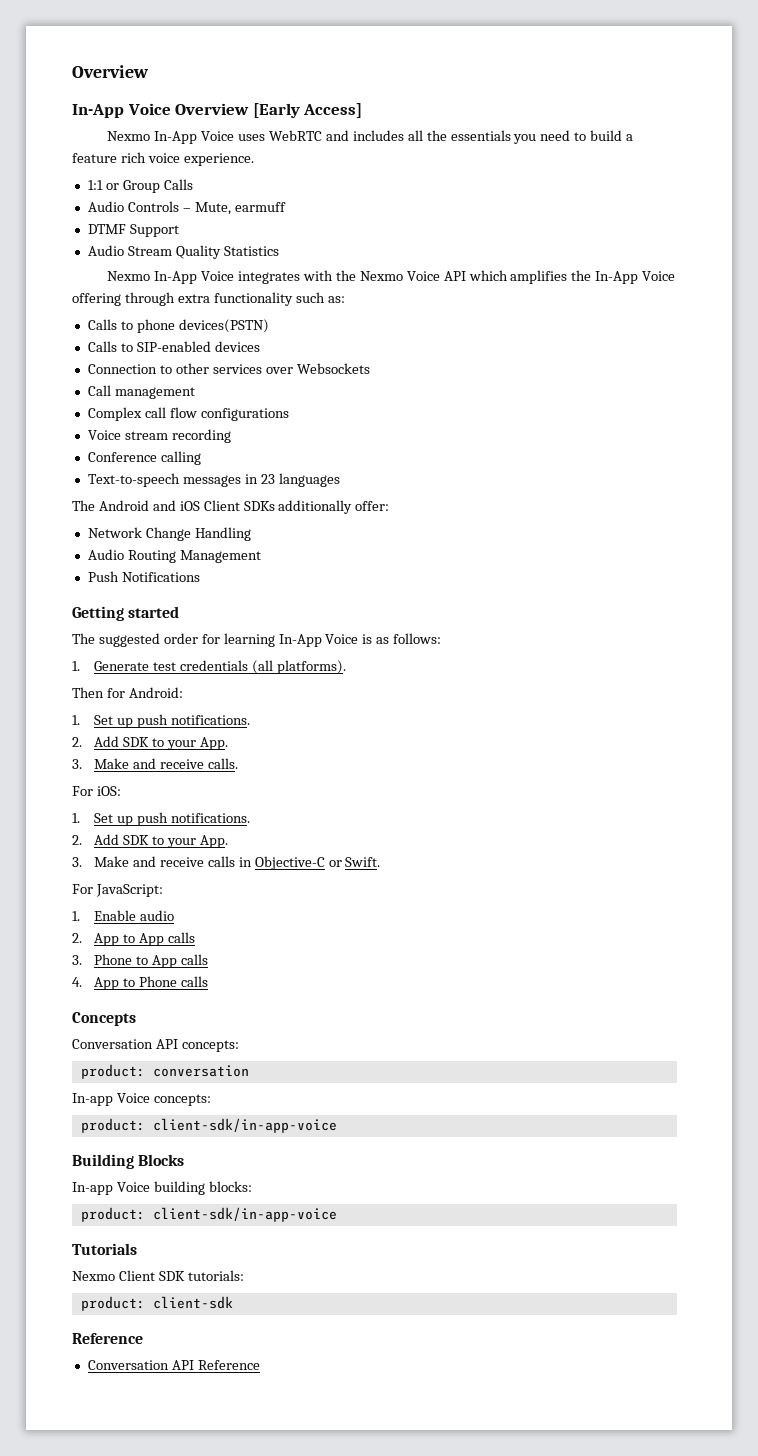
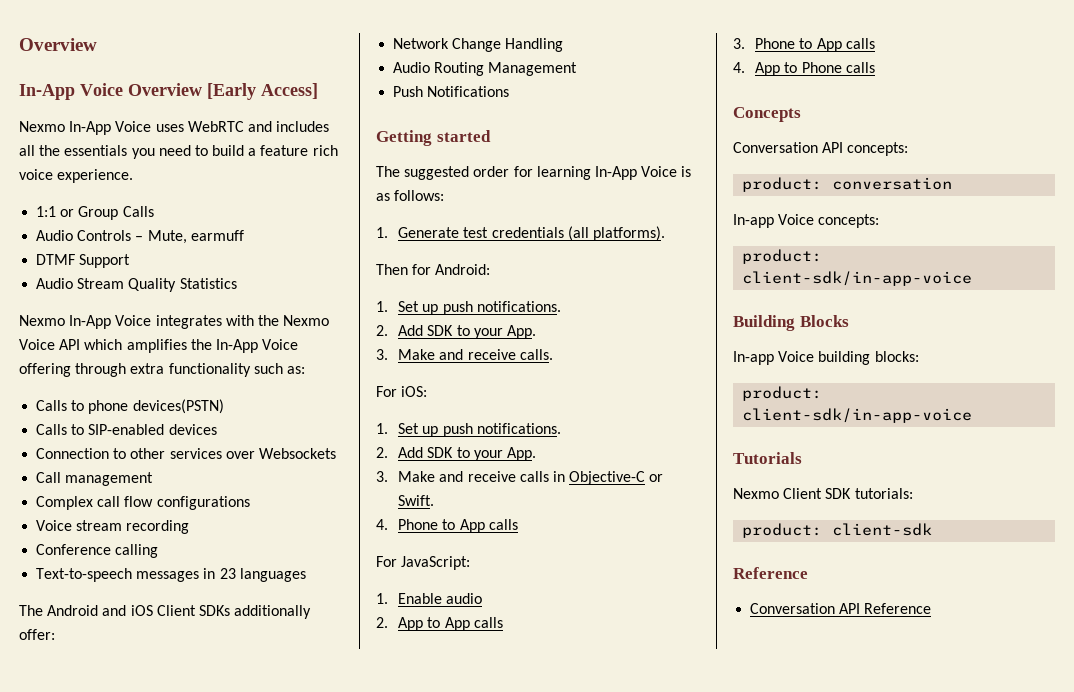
(381, 862) none -> [376,519,518,533] // 4. Phone to App calls

